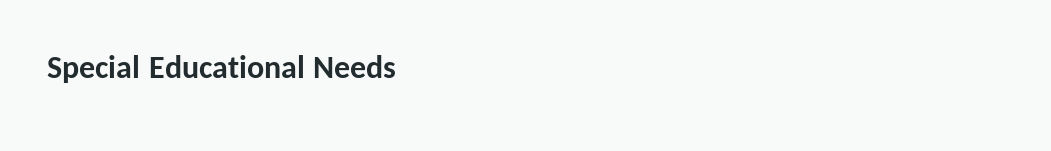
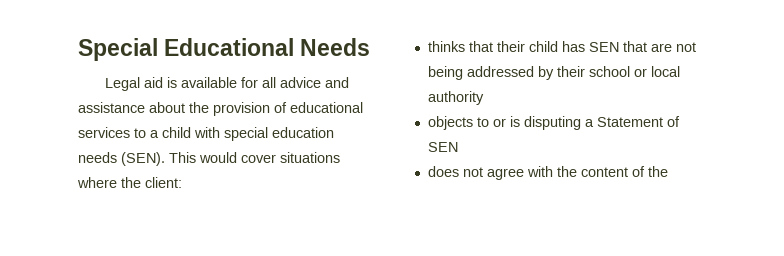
(397, 66) none -> [105,77,350,91] [78,102,363,116] [78,127,334,141] [78,152,340,166] [77,177,182,188] [427,41,696,52] [427,66,680,80] [427,91,484,105] [427,116,680,130] [427,142,458,152] [427,166,668,180] // Legal aid is available for all advice and assistance about the provision of educational services to a child with special education needs (SEN). This would cover situations where the client: // thinks that their child has SEN that are not being addressed by their school or local authority // objects to or is disputing a Statement of SEN // does not agree with the content of the

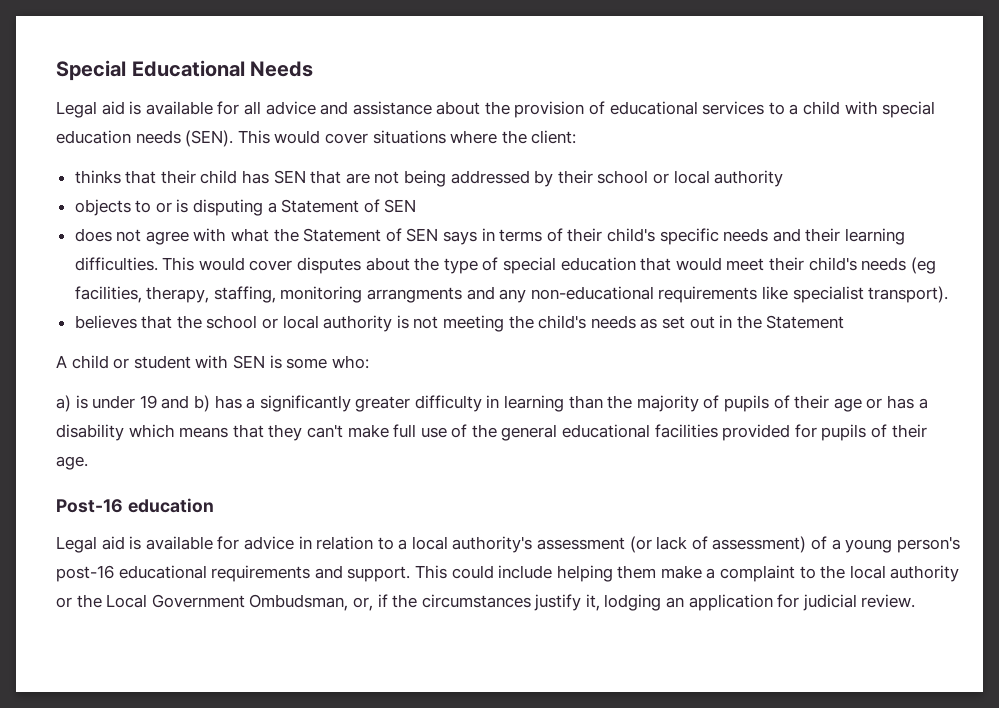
[556,166,668,177] the content of the -> [231,228,905,245] [74,257,936,274] [74,286,949,303] [74,315,845,332] [56,355,369,369] [56,395,928,412] [56,424,927,441] [56,456,88,470] [56,498,214,513] [56,536,960,553] [56,565,960,582] [56,594,916,611] what the Statement of SEN says in terms of their child's specific needs and their learning difficulties. This would cover disputes about the type of special education that would meet their child's needs (eg facilities, therapy, staffing, monitoring arrangments and any non-educational requirements like specialist transport). // believes that the school or local authority is not meeting the child's needs as set out in the Statement // A child or student with SEN is some who: // a) is under 19 and b) has a significantly greater difficulty in learning than the majority of pupils of their age or has a disability which means that they can't make full use of the general educational facilities provided for pupils of their age. // Post-16 education // Legal aid is available for advice in relation to a local authority's assessment (or lack of assessment) of a young person's post-16 educational requirements and support. This could include helping them make a complaint to the local authority or the Local Government Ombudsman, or, if the circumstances justify it, lodging an application for judicial review.

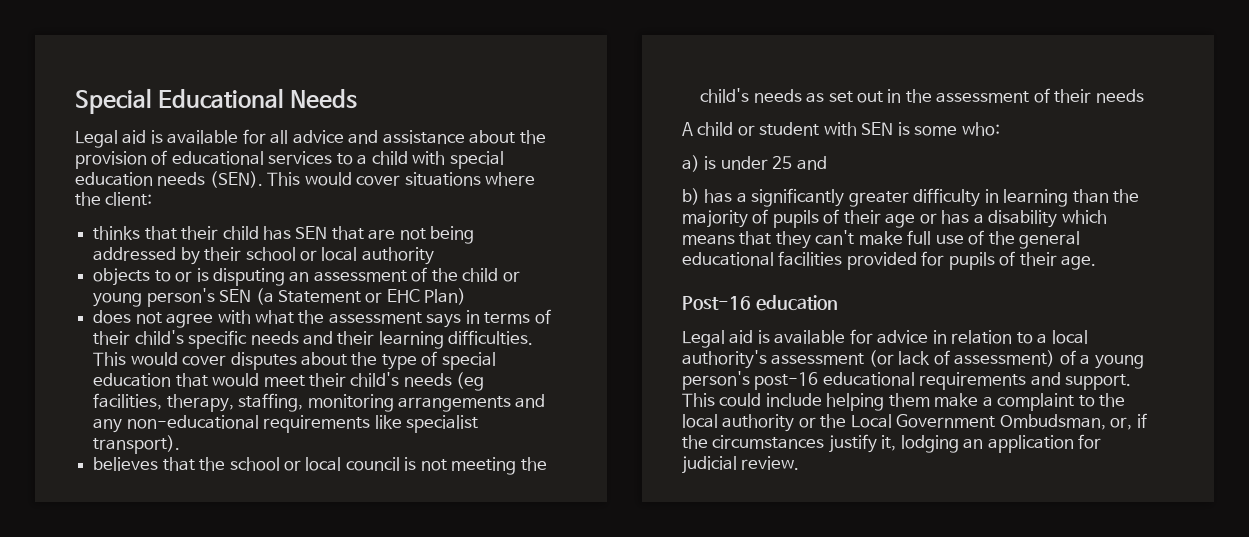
[267,199,417,213] a Statement of SEN -> [289,267,520,282] [93,288,467,307] an assessment of the child or young person's SEN (a Statement or EHC Plan)
[303,228,439,242] Statement of SEN -> [328,312,422,324] assessment
[367,287,463,303] arrangments -> [397,396,511,412] arrangements
[323,315,393,332] authority -> [345,457,400,471] council
[766,315,845,329] Statement -> [936,88,1144,103] assessment of their needs
[139,395,190,409] 19 and -> [772,156,827,170] 25 and //

